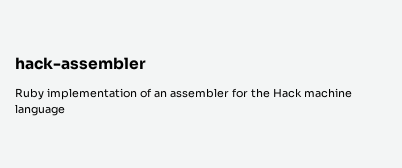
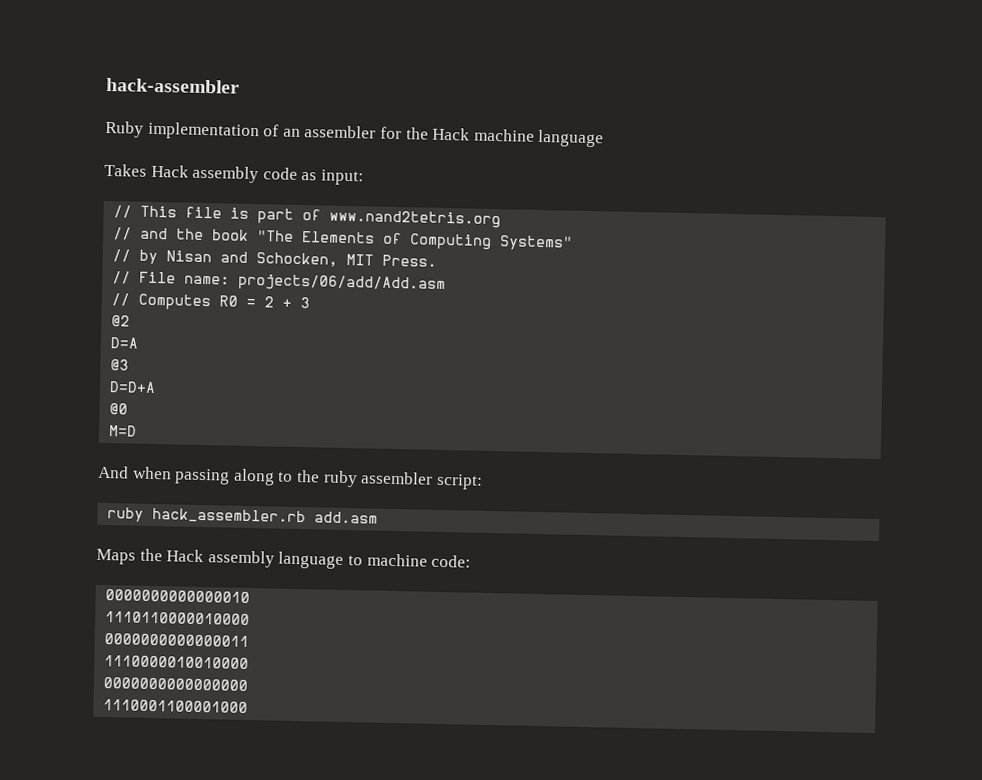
(65, 110) none -> [104,163,364,186] [113,205,502,229] [113,227,574,251] [112,249,438,267] [112,271,447,294] [111,293,311,311] [111,315,131,327] [110,337,140,349] [110,359,130,371] [109,381,157,394] [109,403,129,415] [108,425,138,437] [98,465,483,490] [107,507,379,525] [96,548,472,569] [105,589,251,604] [105,611,251,626] [104,633,250,648] [104,655,250,670] [103,677,249,692] [103,699,249,714] // Takes Hack assembly code as input: // // This file is part of www.nand2tetris.org // // and the book "The Elements of Computing Systems" // // by Nisan and Schocken, MIT Press. // // File name: projects/06/add/Add.asm // // Computes R0 = 2 + 3 // @2 // D=A // @3 // D=D+A // @0 // M=D // And when passing along to the ruby assembler script: // ruby hack_assembler.rb add.asm // Maps the Hack assembly language to machine code: // 0000000000000010 // 1110110000010000 // 0000000000000011 // 1110000010010000 // 0000000000000000 // 1110001100001000

